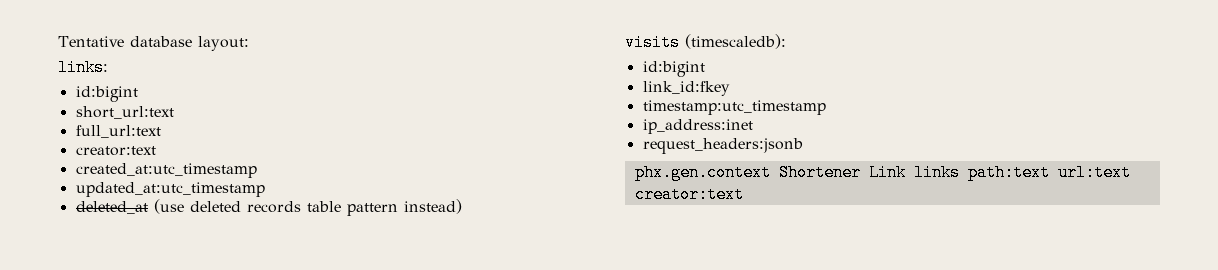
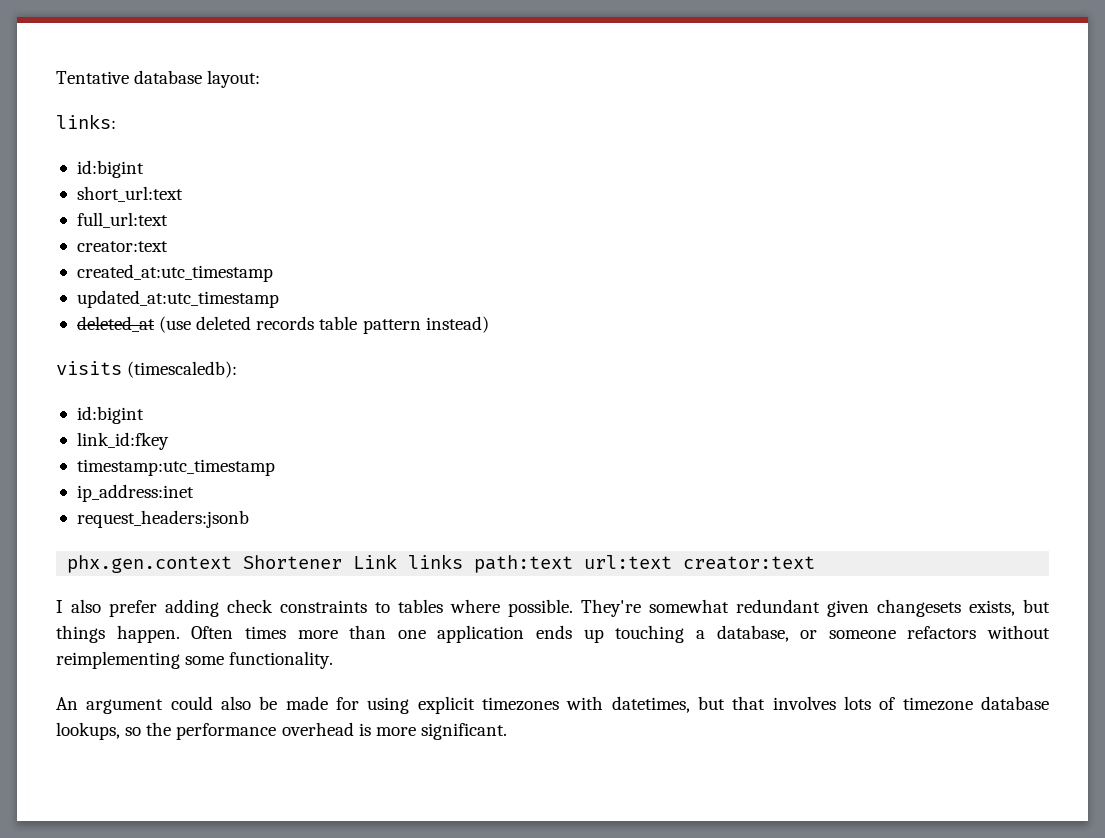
(744, 194) none -> [56,599,1050,617] [56,625,1050,643] [56,651,334,669] [56,696,1050,714] [56,722,507,740] // I also prefer adding check constraints to tables where possible. They're somewhat redundant given changesets exists, but things happen. Often times more than one application ends up touching a database, or someone refactors without reimplementing some functionality. // An argument could also be made for using explicit timezones with datetimes, but that involves lots of timezone database lookups, so the performance overhead is more significant.

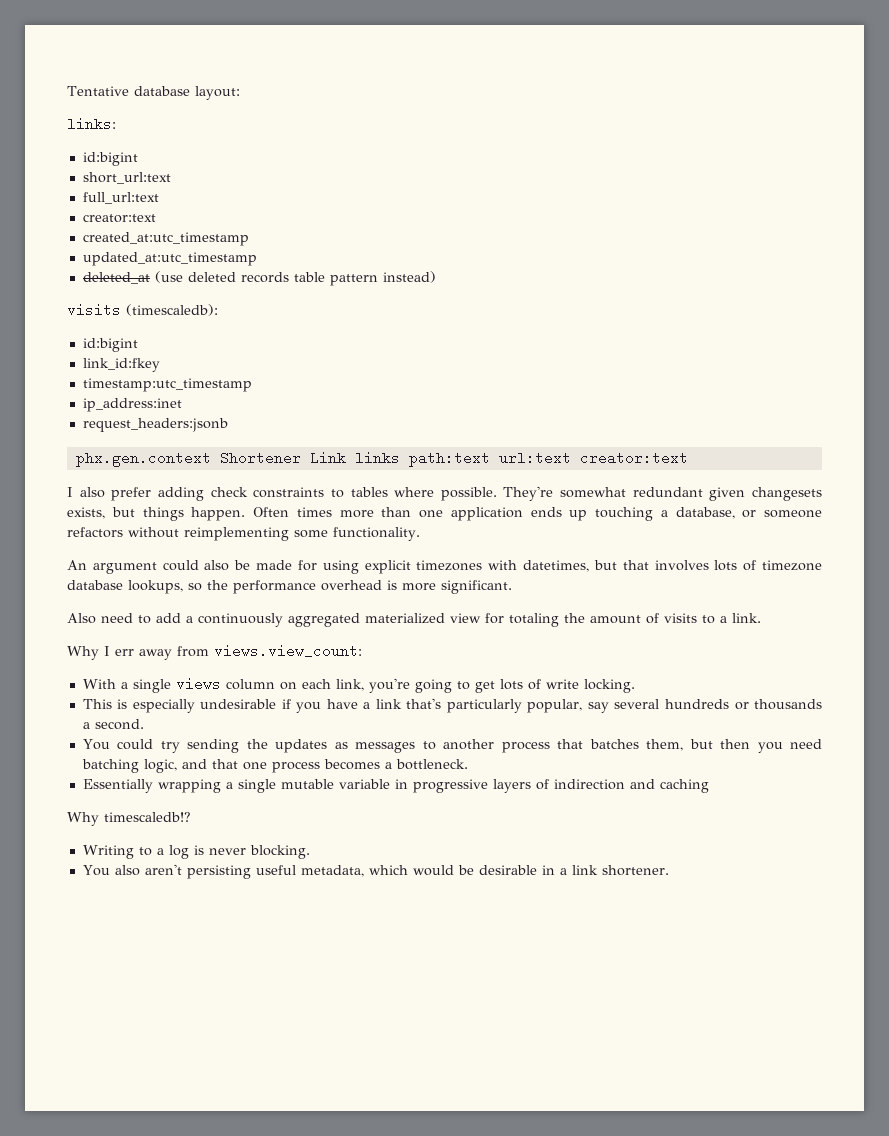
(507, 731) none -> [67,613,761,627] [67,644,362,660] [82,677,635,693] [82,698,822,713] [82,719,144,730] [82,739,823,753] [81,759,468,773] [82,779,709,793] [67,812,191,826] [82,845,310,859] [82,864,669,879] // Also need to add a continuously aggregated materialized view for totaling the amount of visits to a link. // Why I err away from views.view_count: // With a single views column on each link, you're going to get lots of write locking. // This is especially undesirable if you have a link that's particularly popular, say several hundreds or thousands a second. // You could try sending the updates as messages to another process that batches them, but then you need batching logic, and that one process becomes a bottleneck. // Essentially wrapping a single mutable variable in progressive layers of indirection and caching // Why timescaledb!? // Writing to a log is never blocking. // You also aren't persisting useful metadata, which would be desirable in a link shortener.

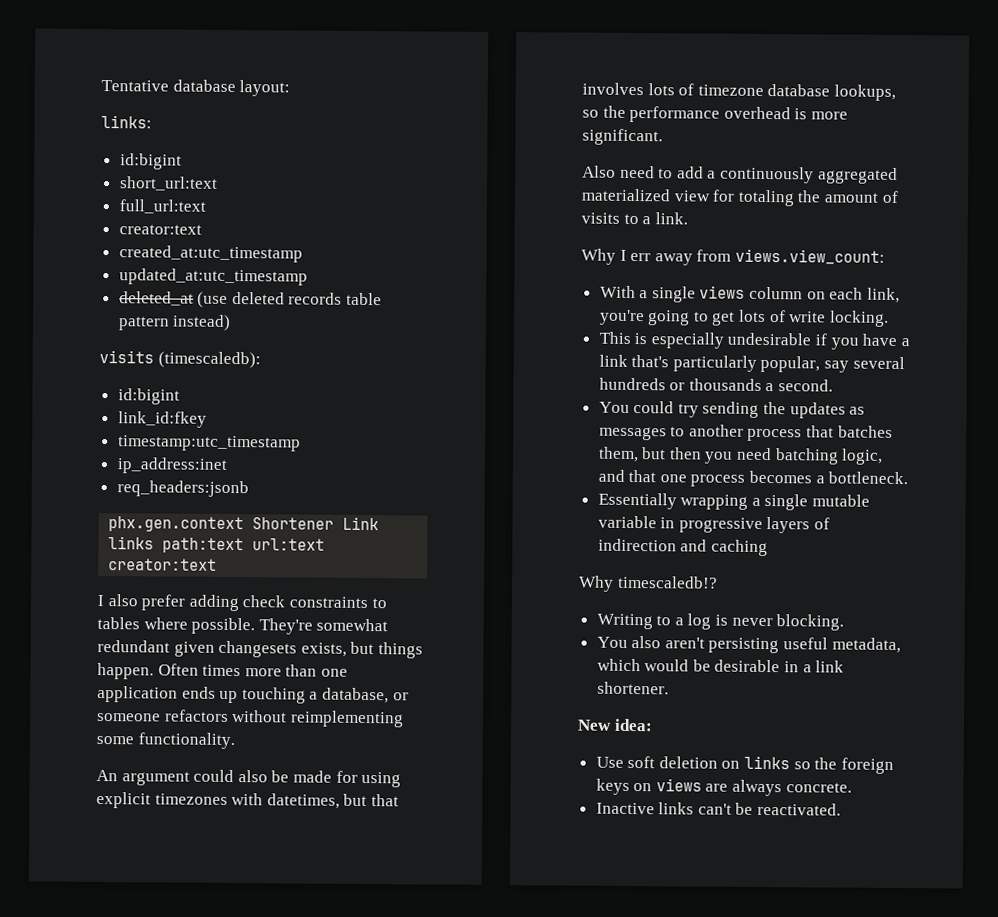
[82,418,228,432] request_headers:jsonb -> [116,480,249,498] req_headers:jsonb
(669, 870) none -> [577,718,653,732] [595,755,894,774] [595,778,852,797] [595,802,842,816] // New idea: // Use soft deletion on links so the foreign keys on views are always concrete. // Inactive links can't be reactivated.

